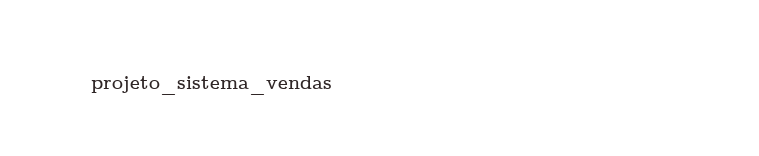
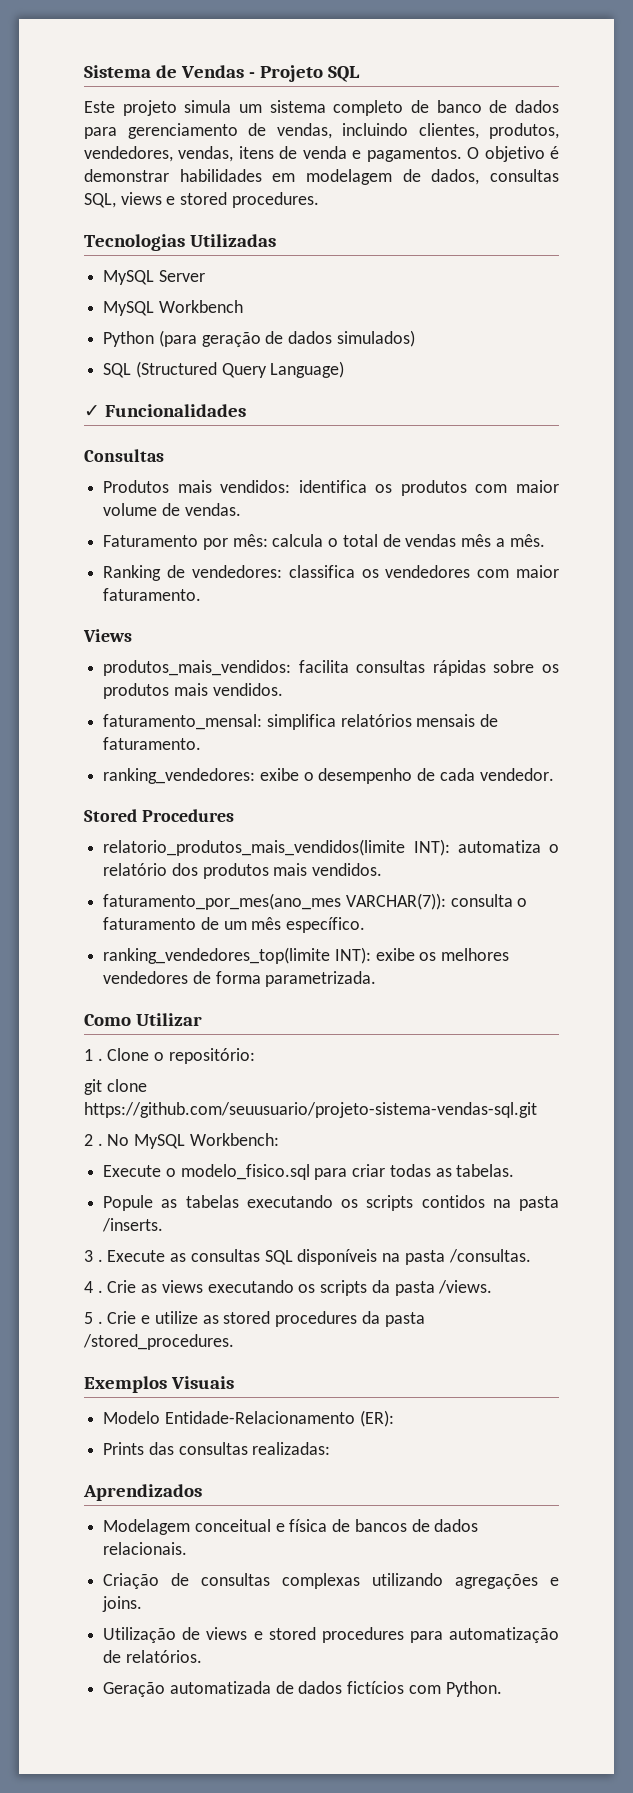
[91,76,332,95] projeto_sistema_vendas -> [84,65,360,82] [84,100,559,116] [84,123,559,139] [84,146,560,162] [84,169,560,185] [84,192,319,208] [84,234,276,251] [103,270,205,285] [103,300,243,316] [103,330,415,347] [103,361,345,378] [84,404,246,417] [84,449,164,462] [103,480,559,496] [103,503,241,516] [103,534,545,550] [103,565,559,581] [103,588,202,601] [83,629,132,642] [103,660,559,676] [103,683,283,699] [103,714,499,730] [103,737,202,750] [103,768,554,784] [84,809,234,822] [103,839,559,856] [103,863,383,879] [103,893,528,910] [103,917,366,933] [103,947,510,964] [103,971,377,987] [84,1013,202,1026] [84,1048,255,1064] [84,1079,147,1095] [84,1102,537,1118] [84,1133,279,1149] [103,1164,515,1180] [103,1195,559,1211] [102,1218,164,1232] [84,1249,531,1265] [84,1280,493,1296] [84,1311,425,1327] [83,1334,234,1350] [84,1376,234,1393] [103,1410,394,1427] [103,1442,331,1455] [83,1484,202,1501] [103,1519,479,1535] [103,1542,188,1555] [103,1573,559,1589] [102,1596,143,1612] [103,1627,559,1643] [103,1650,202,1663] [103,1681,502,1697] Sistema de Vendas - Projeto SQL // Este projeto simula um sistema completo de banco de dados para gerenciamento de vendas, incluindo clientes, produtos, vendedores, vendas, itens de venda e pagamentos. O objetivo é demonstrar habilidades em modelagem de dados, consultas SQL, views e stored procedures. // Tecnologias Utilizadas // MySQL Server // MySQL Workbench // Python (para geração de dados simulados) // SQL (Structured Query Language) // ✓ Funcionalidades // Consultas // Produtos mais vendidos: identifica os produtos com maior volume de vendas. // Faturamento por mês: calcula o total de vendas mês a mês. // Ranking de vendedores: classifica os vendedores com maior faturamento. // Views // produtos_mais_vendidos: facilita consultas rápidas sobre os produtos mais vendidos. // faturamento_mensal: simplifica relatórios mensais de faturamento. // ranking_vendedores: exibe o desempenho de cada vendedor. // Stored Procedures // relatorio_produtos_mais_vendidos(limite INT): automatiza o relatório dos produtos mais vendidos. // faturamento_por_mes(ano_mes VARCHAR(7)): consulta o faturamento de um mês específico. // ranking_vendedores_top(limite INT): exibe os melhores vendedores de forma parametrizada. // Como Utilizar // 1 . Clone o repositório: // git clone https://github.com/seuusuario/projeto-sistema-vendas-sql.git // 2 . No MySQL Workbench: // Execute o modelo_fisico.sql para criar todas as tabelas. // Popule as tabelas executando os scripts contidos na pasta /inserts. // 3 . Execute as consultas SQL disponíveis na pasta /consultas. // 4 . Crie as views executando os scripts da pasta /views. // 5 . Crie e utilize as stored procedures da pasta /stored_procedures. // Exemplos Visuais // Modelo Entidade-Relacionamento (ER): // Prints das consultas realizadas: // Aprendizados // Modelagem conceitual e física de bancos de dados relacionais. // Criação de consultas complexas utilizando agregações e joins. // Utilização de views e stored procedures para automatização de relatórios. // Geração automatizada de dados fictícios com Python.

